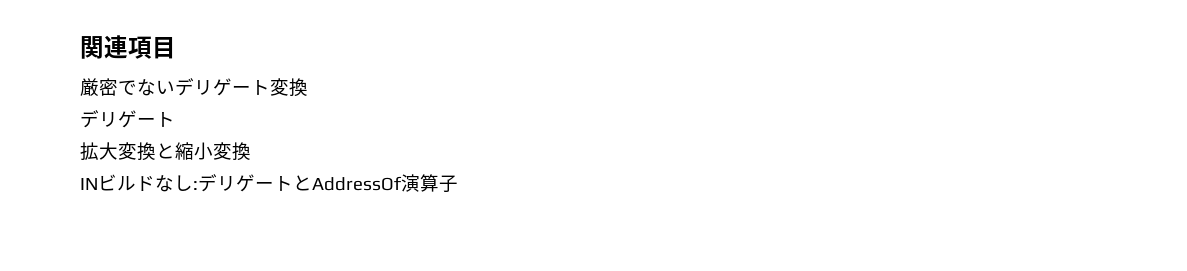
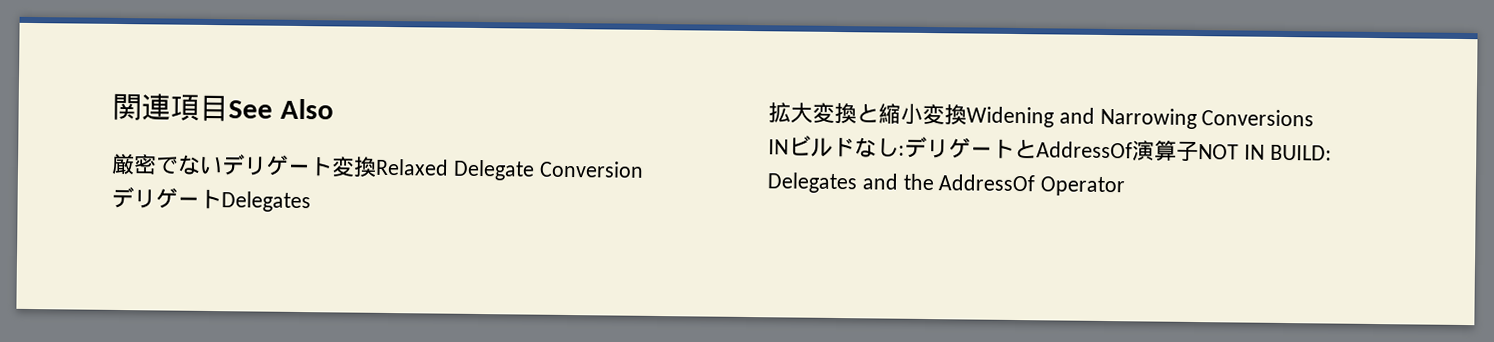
(176, 48) none -> [228,98,334,120] See Also
[80,110,175,128] // デリゲート -> [375,158,644,181] [111,186,311,213] Relaxed Delegate Conversion // デリゲートDelegates
(251, 151) none -> [966,106,1315,130] Widening and Narrowing Conversions
(458, 184) none -> [1198,144,1332,161] [767,172,1126,197] NOT IN BUILD: Delegates and the AddressOf Operator

